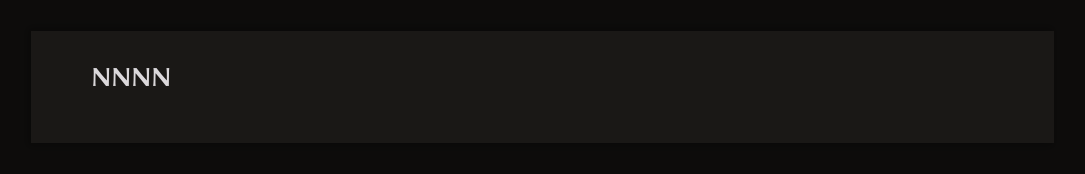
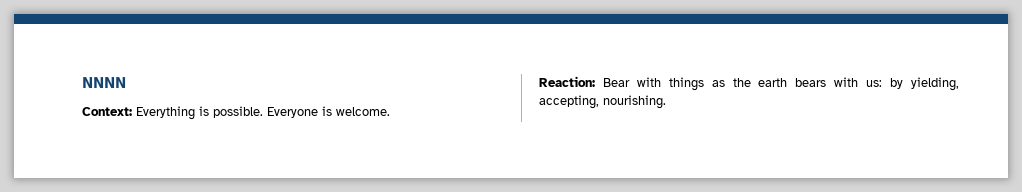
(171, 77) none -> [82,106,390,120] [539,76,960,91] [539,95,666,109] // Context: Everything is possible. Everyone is welcome. // Reaction: Bear with things as the earth bears with us: by yielding, accepting, nourishing.

